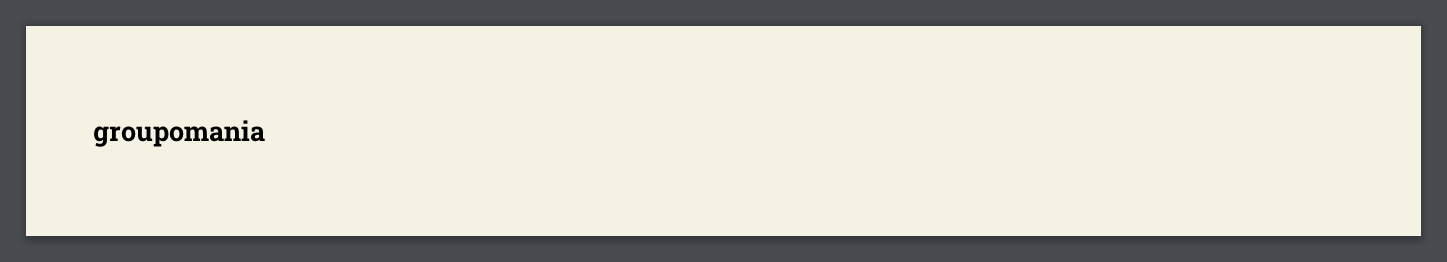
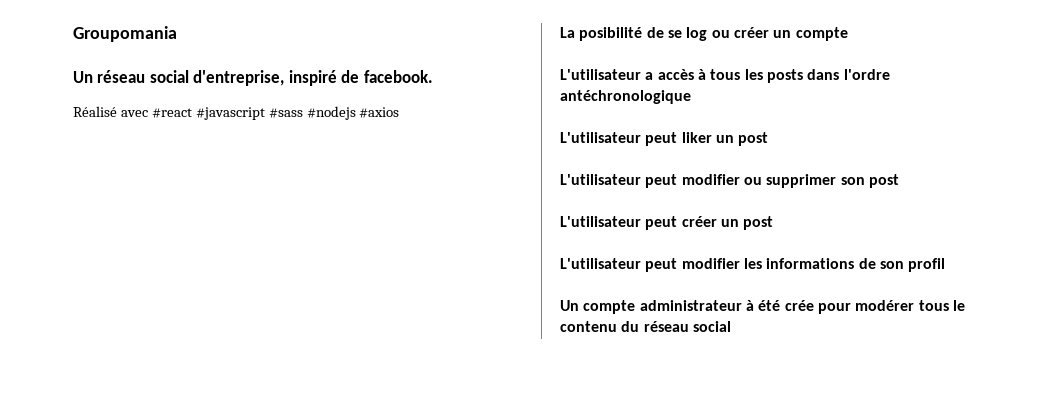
[93,120,265,147] groupomania -> [73,26,177,42] [73,70,433,86] [73,106,400,120] [560,27,848,41] [560,69,890,83] [560,90,691,104] [560,132,769,146] [560,174,899,188] [560,216,774,230] [560,258,946,272] [560,300,965,314] [560,321,731,332] Groupomania // Un réseau social d'entreprise, inspiré de facebook. // Réalisé avec #react #javascript #sass #nodejs #axios // La posibilité de se log ou créer un compte // L'utilisateur a accès à tous les posts dans l'ordre antéchronologique // L'utilisateur peut liker un post // L'utilisateur peut modifier ou supprimer son post // L'utilisateur peut créer un post // L'utilisateur peut modifier les informations de son profil // Un compte administrateur à été crée pour modérer tous le contenu du réseau social

